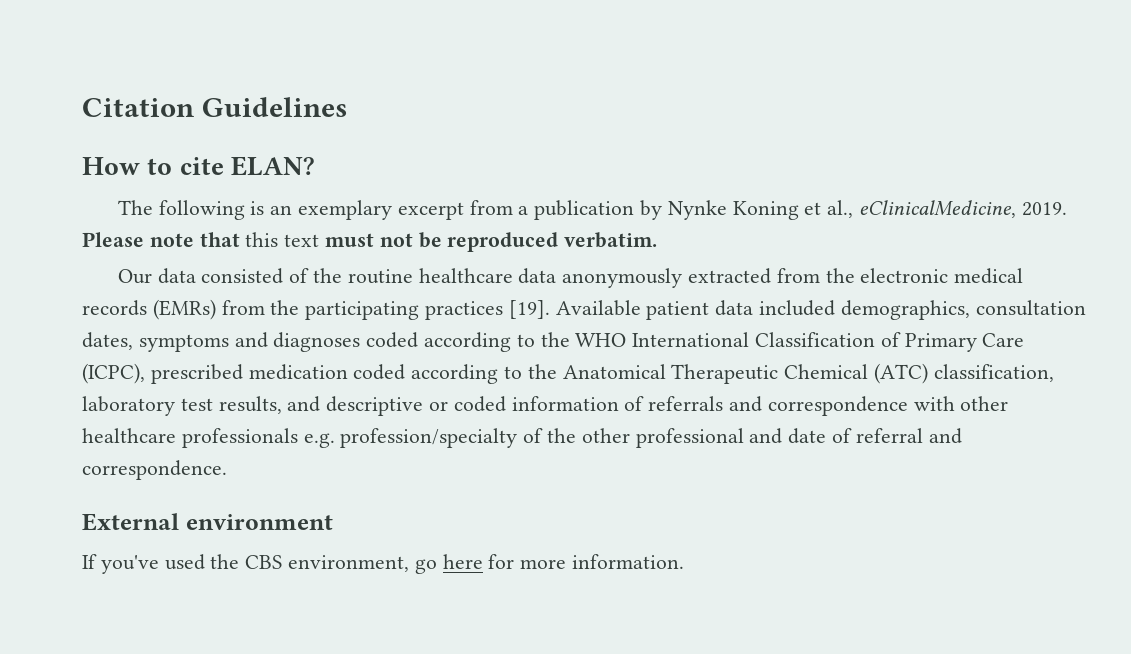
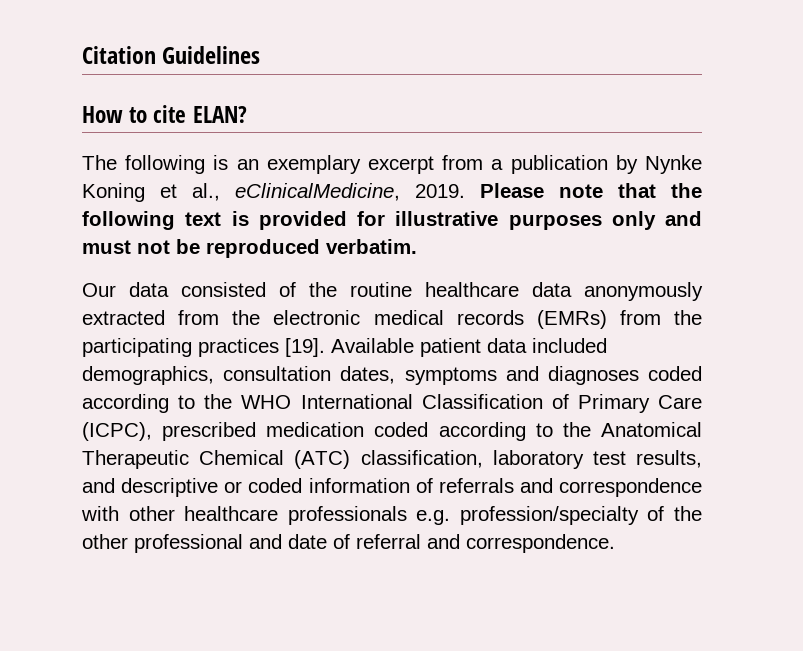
[245,232,320,247] this text -> [671,183,702,198] [82,211,702,230] the following text is provided for illustrative purposes only and
[82,513,333,531] [82,554,685,574] // External environment // If you've used the CBS environment, go here for more information. -> (615, 543) none

